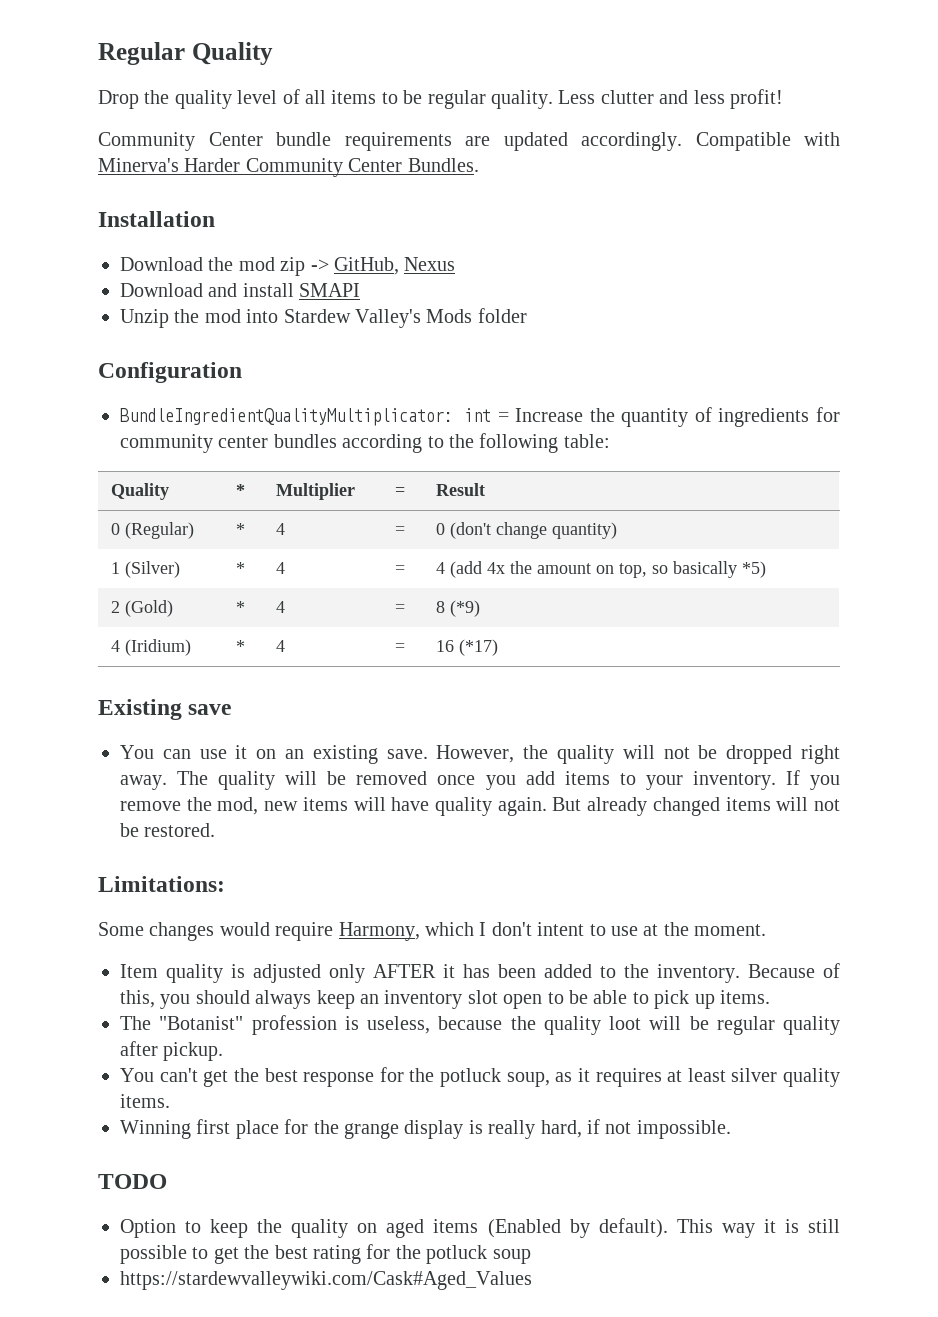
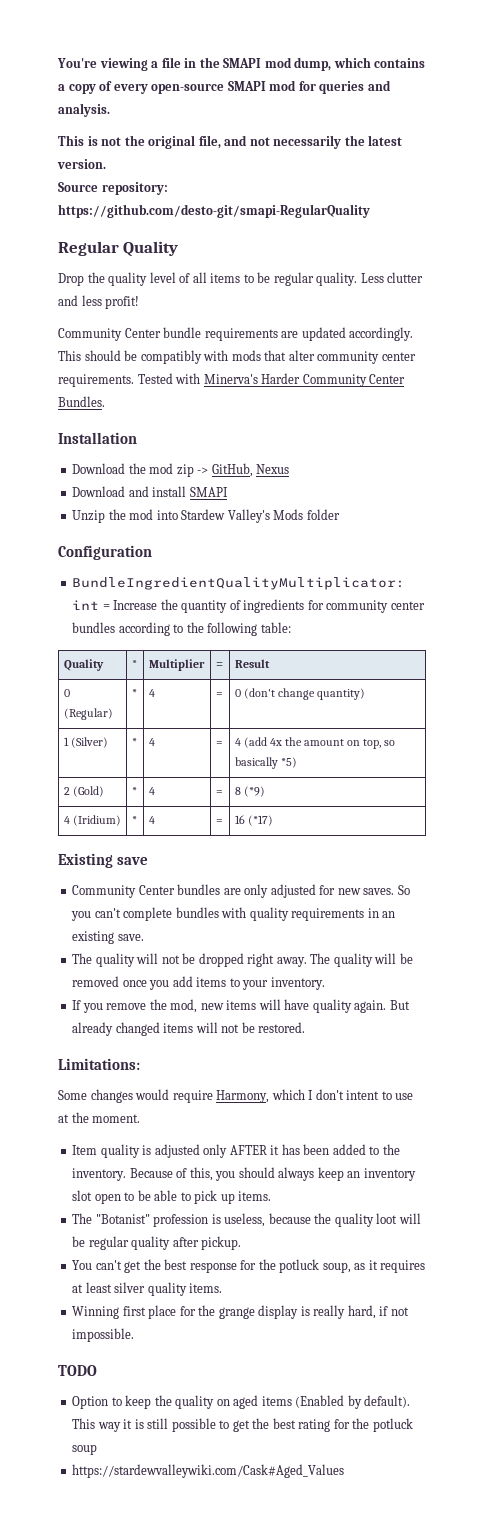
(98, 53) none -> [57,57,426,71] [58,80,391,94] [58,103,110,117] [58,135,403,149] [57,159,106,169] [58,182,168,195] [58,204,370,218] You're viewing a file in the SMAPI mod dump, which contains a copy of every open-source SMAPI mod for queries and analysis. // This is not the original file, and not necessarily the latest version. // Source repository: https://github.com/desto-git/smapi-RegularQuality //
[695,132,791,151] Compatible -> [58,350,416,364] [58,373,173,387] This should be compatibly with mods that alter community center requirements. Tested
[120,745,277,759] You can use it on -> [72,884,410,898] [71,907,379,921] Community Center bundles are only adjusted for new saves. So you can't complete bundles with quality requirements in
[436,745,549,763] However, the -> [72,953,93,964] // The
(776, 780) none -> (325, 983) //

